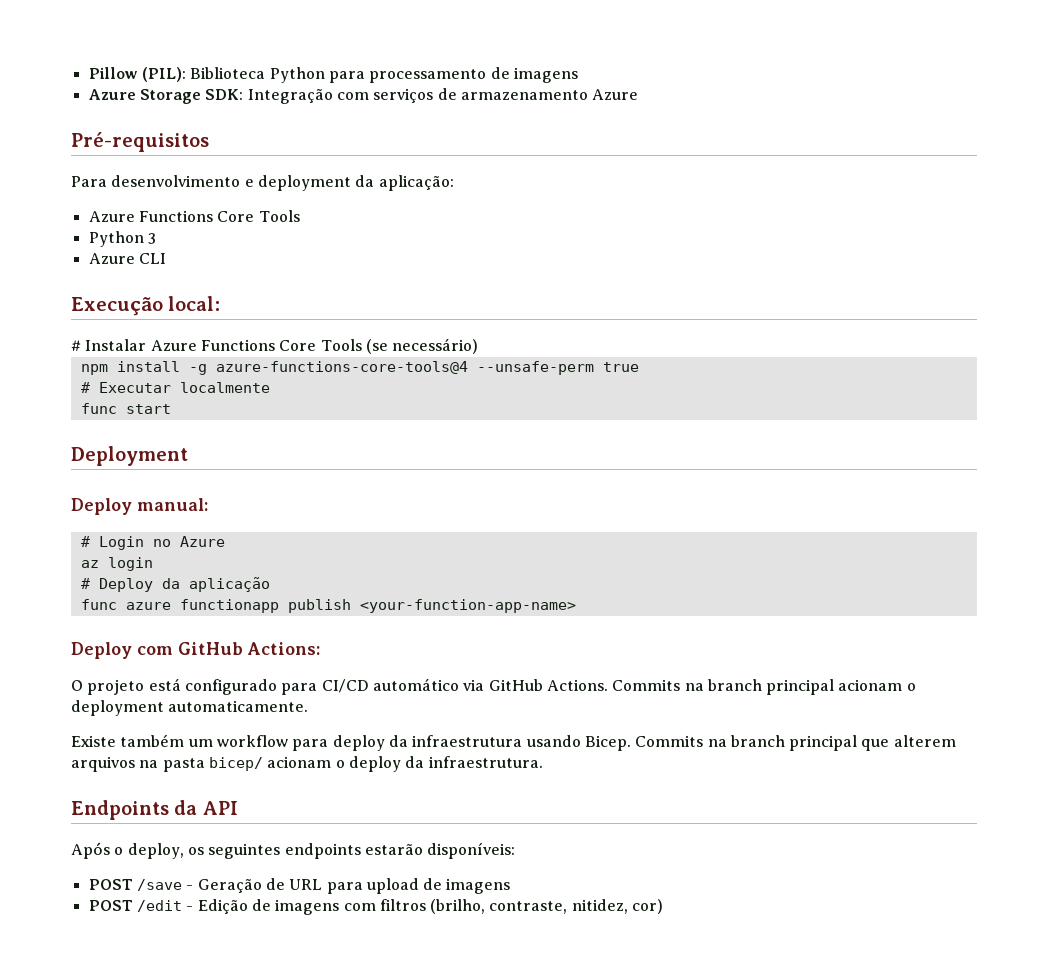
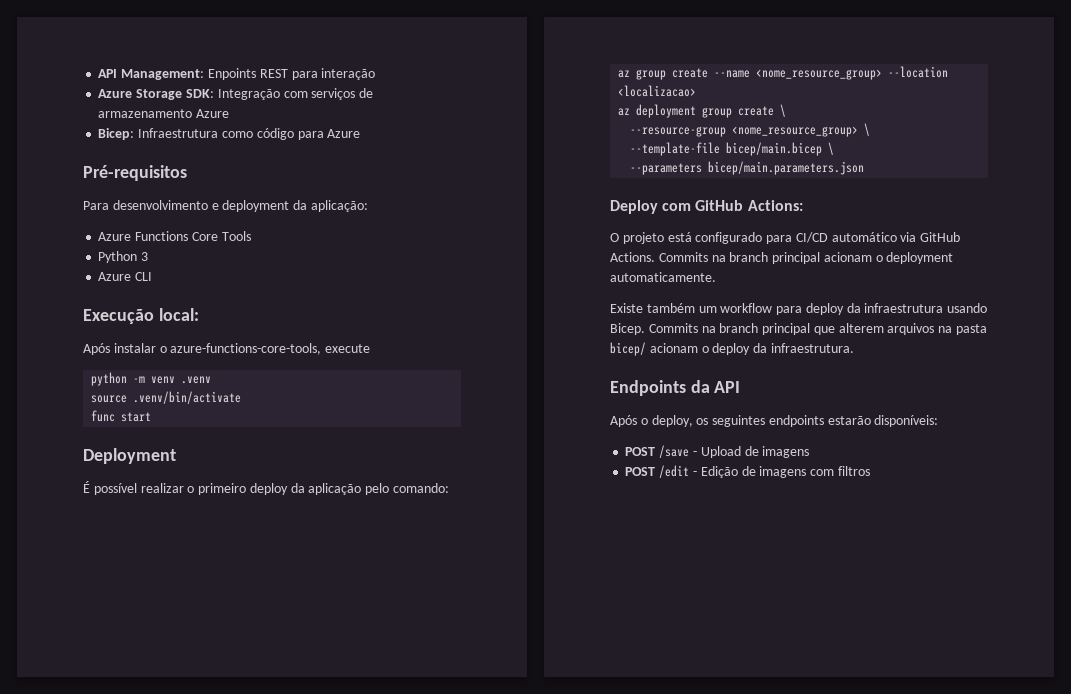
[88,67,578,83] Pillow (PIL): Biblioteca Python para processamento de imagens -> [98,68,376,80] API Management: Enpoints REST para interação
(639, 94) none -> [98,128,361,140] // Bicep: Infraestrutura como código para Azure
[71,338,479,354] [80,361,639,375] [80,382,270,393] [80,403,171,414] [71,446,188,466] [71,498,208,515] [80,536,225,550] [80,557,153,571] [80,577,270,592] [80,599,576,613] # Instalar Azure Functions Core Tools (se necessário) // npm install -g azure-functions-core-tools@4 --unsafe-perm true // # Executar localmente // func start // Deployment // Deploy manual: // # Login no Azure // az login // # Deploy da aplicação // func azure functionapp publish <your-function-app-name> -> [83,343,371,355] [91,372,212,386] [91,391,242,404] [91,410,152,422] [83,448,176,464] [83,481,450,495] [618,66,949,80] [618,85,697,97] [618,104,787,118] [630,123,871,137] [630,142,835,156] [630,161,865,175] Após instalar o azure-functions-core-tools, execute // python -m venv .venv // source .venv/bin/activate // func start // Deployment // É possível realizar o primeiro deploy da aplicação pelo comando: // az group create --name <nome_resource_group> --location <localizacao> // az deployment group create \ // --resource-group <nome_resource_group> \ // --template-file bicep/main.bicep \ // --parameters bicep/main.parameters.json
[197,878,419,894] Geração de URL para upload -> [700,446,741,458] Upload
[430,899,664,914] (brilho, contraste, nitidez, cor) -> (870, 471) none

